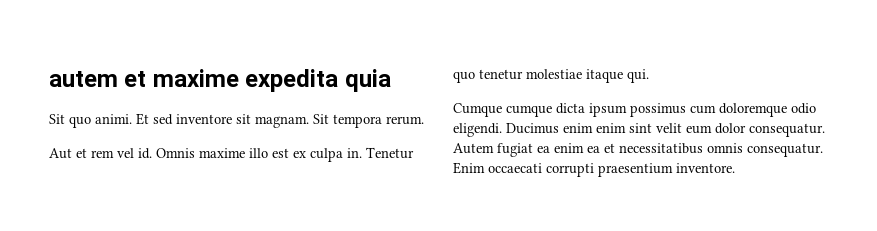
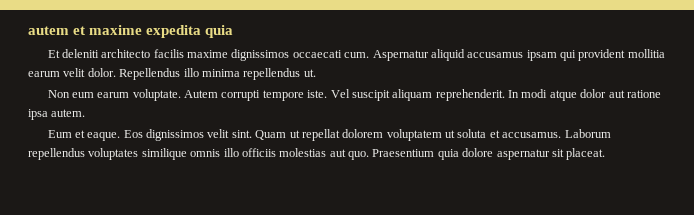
[49,113,424,128] [49,147,414,162] [453,69,649,83] [453,103,816,117] [453,123,825,137] [453,143,823,157] [453,162,735,177] Sit quo animi. Et sed inventore sit magnam. Sit tempora rerum. // Aut et rem vel id. Omnis maxime illo est ex culpa in. Tenetur quo tenetur molestiae itaque qui. // Cumque cumque dicta ipsum possimus cum doloremque odio eligendi. Ducimus enim enim sint velit eum dolor consequatur. Autem fugiat ea enim ea et necessitatibus omnis consequatur. Enim occaecati corrupti praesentium inventore. -> [47,49,665,61] [28,68,316,80] [47,89,661,101] [28,109,86,120] [47,129,611,141] [28,148,606,160] Et deleniti architecto facilis maxime dignissimos occaecati cum. Aspernatur aliquid accusamus ipsam qui provident mollitia earum velit dolor. Repellendus illo minima repellendus ut. // Non eum earum voluptate. Autem corrupti tempore iste. Vel suscipit aliquam reprehenderit. In modi atque dolor aut ratione ipsa autem. // Eum et eaque. Eos dignissimos velit sint. Quam ut repellat dolorem voluptatem ut soluta et accusamus. Laborum repellendus voluptates similique omnis illo officiis molestias aut quo. Praesentium quia dolore aspernatur sit placeat.

